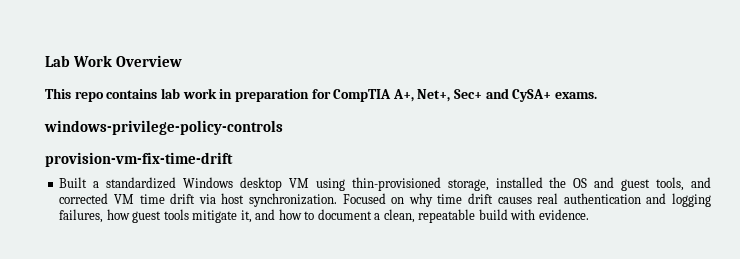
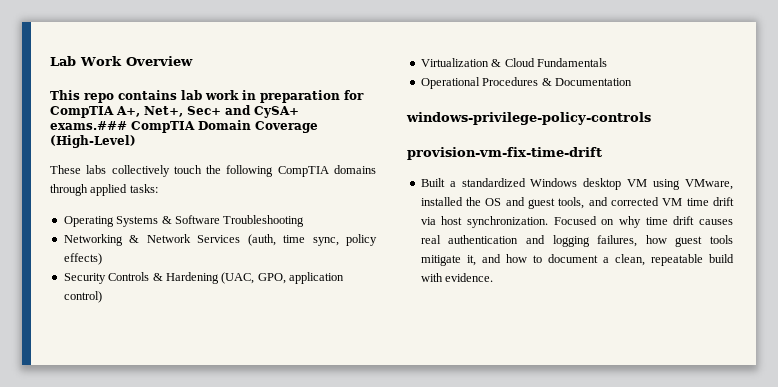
[555,92,598,99] exams. -> [50,120,318,133] [50,135,136,148] [50,165,376,177] [50,184,158,196] [63,215,305,227] [63,234,377,246] [63,253,102,265] [63,272,344,284] [63,291,102,303] [420,58,607,67] [420,77,632,89] exams.### CompTIA Domain Coverage (High-Level) // These labs collectively touch the following CompTIA domains through applied tasks: // Operating Systems & Software Troubleshooting // Networking & Network Services (auth, time sync, policy effects) // Security Controls & Hardening (UAC, GPO, application control) // Virtualization & Cloud Fundamentals // Operational Procedures & Documentation
[351,177,489,191] thin-provisioned storage, -> [685,179,733,190] VMware,

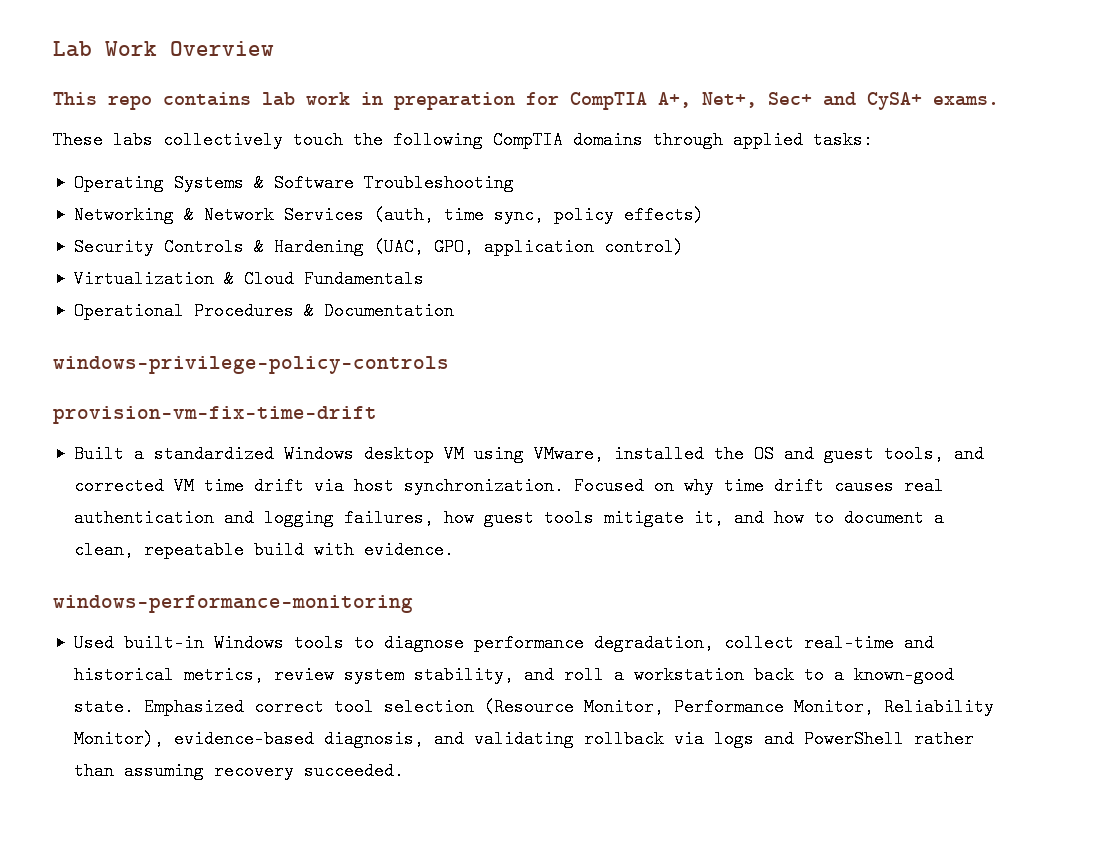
[50,120,318,133] [50,135,136,148] exams.### CompTIA Domain Coverage (High-Level) -> [933,96,999,106] exams.
(494, 277) none -> [53,595,413,613] [73,634,934,652] [73,666,954,684] [73,698,994,716] [73,730,974,748] [73,762,404,780] // windows-performance-monitoring // Used built-in Windows tools to diagnose performance degradation, collect real-time and historical metrics, review system stability, and roll a workstation back to a known-good state. Emphasized correct tool selection (Resource Monitor, Performance Monitor, Reliability Monitor), evidence-based diagnosis, and validating rollback via logs and PowerShell rather than assuming recovery succeeded.

